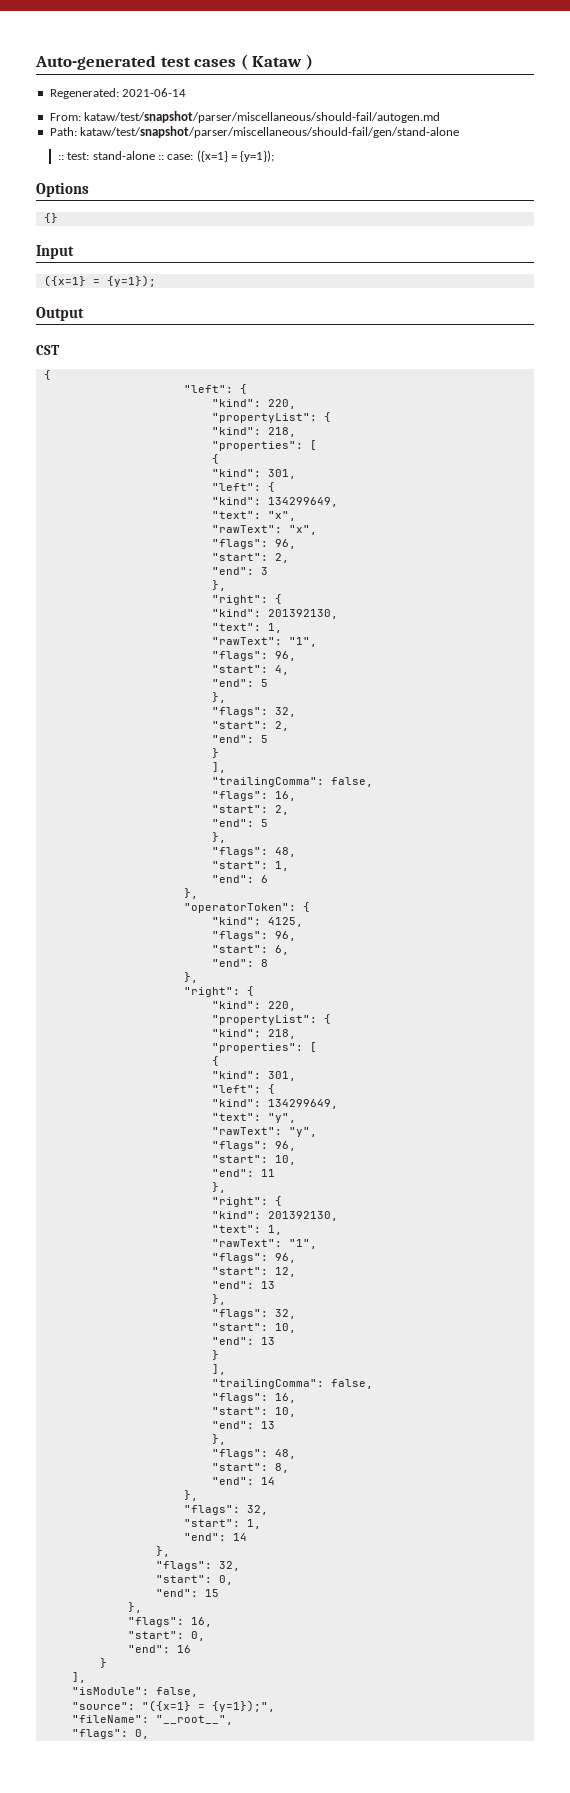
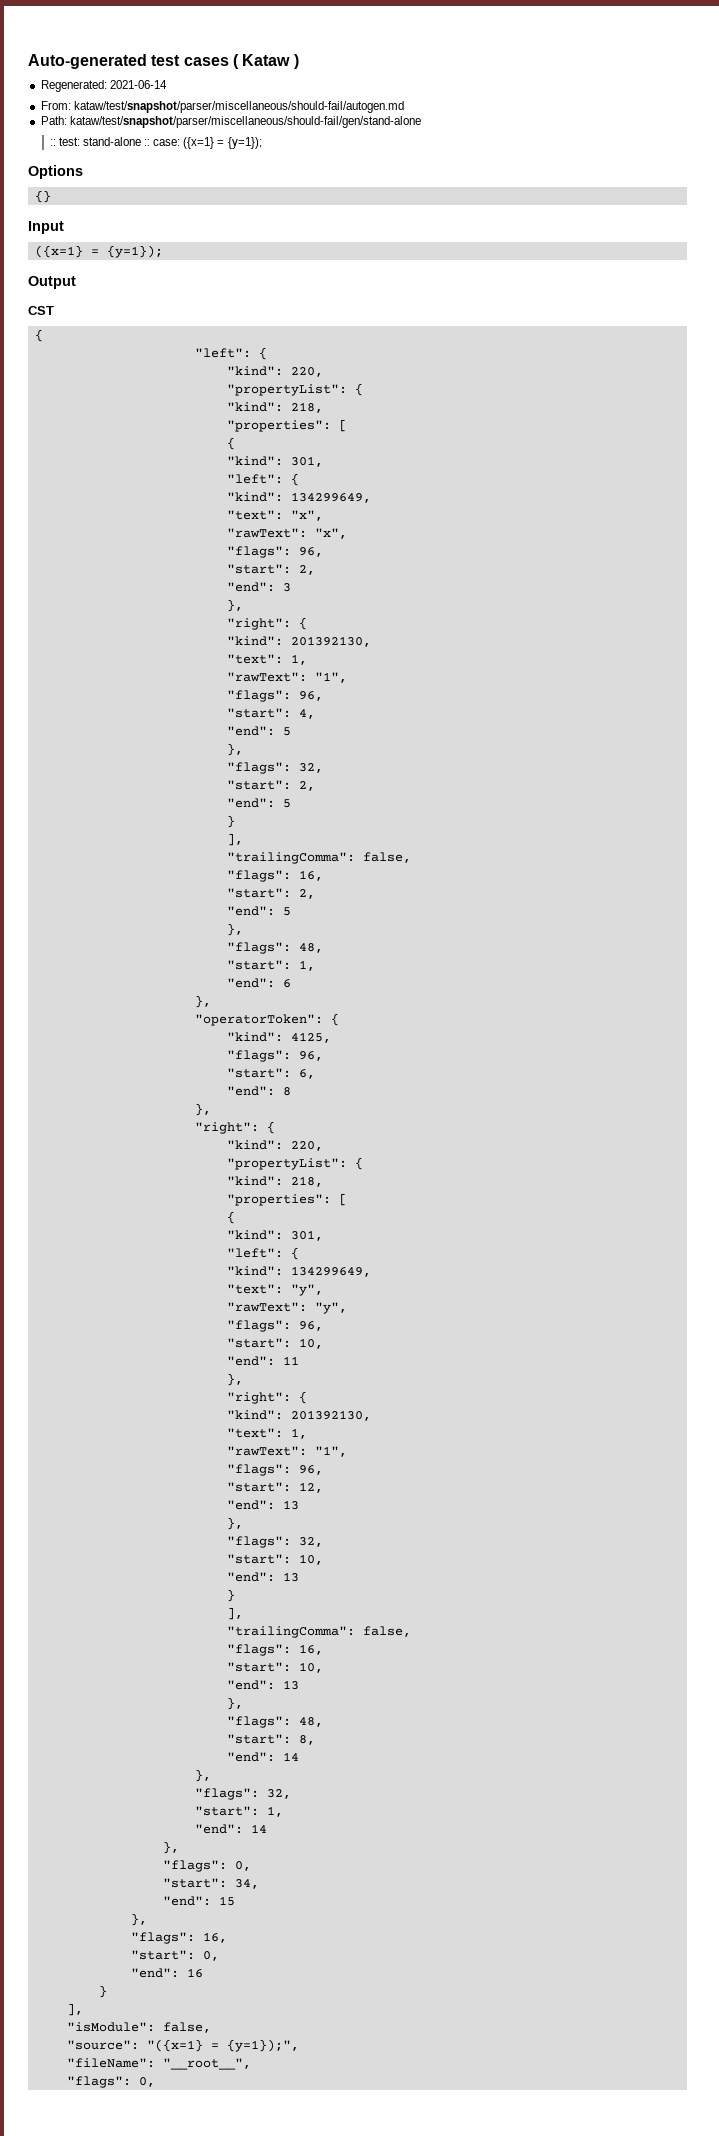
[218,1561,240,1571] [155,1575,233,1585] 32, // "start": 0, -> [234,1861,251,1871] [162,1878,259,1889] 0, // "start": 34,

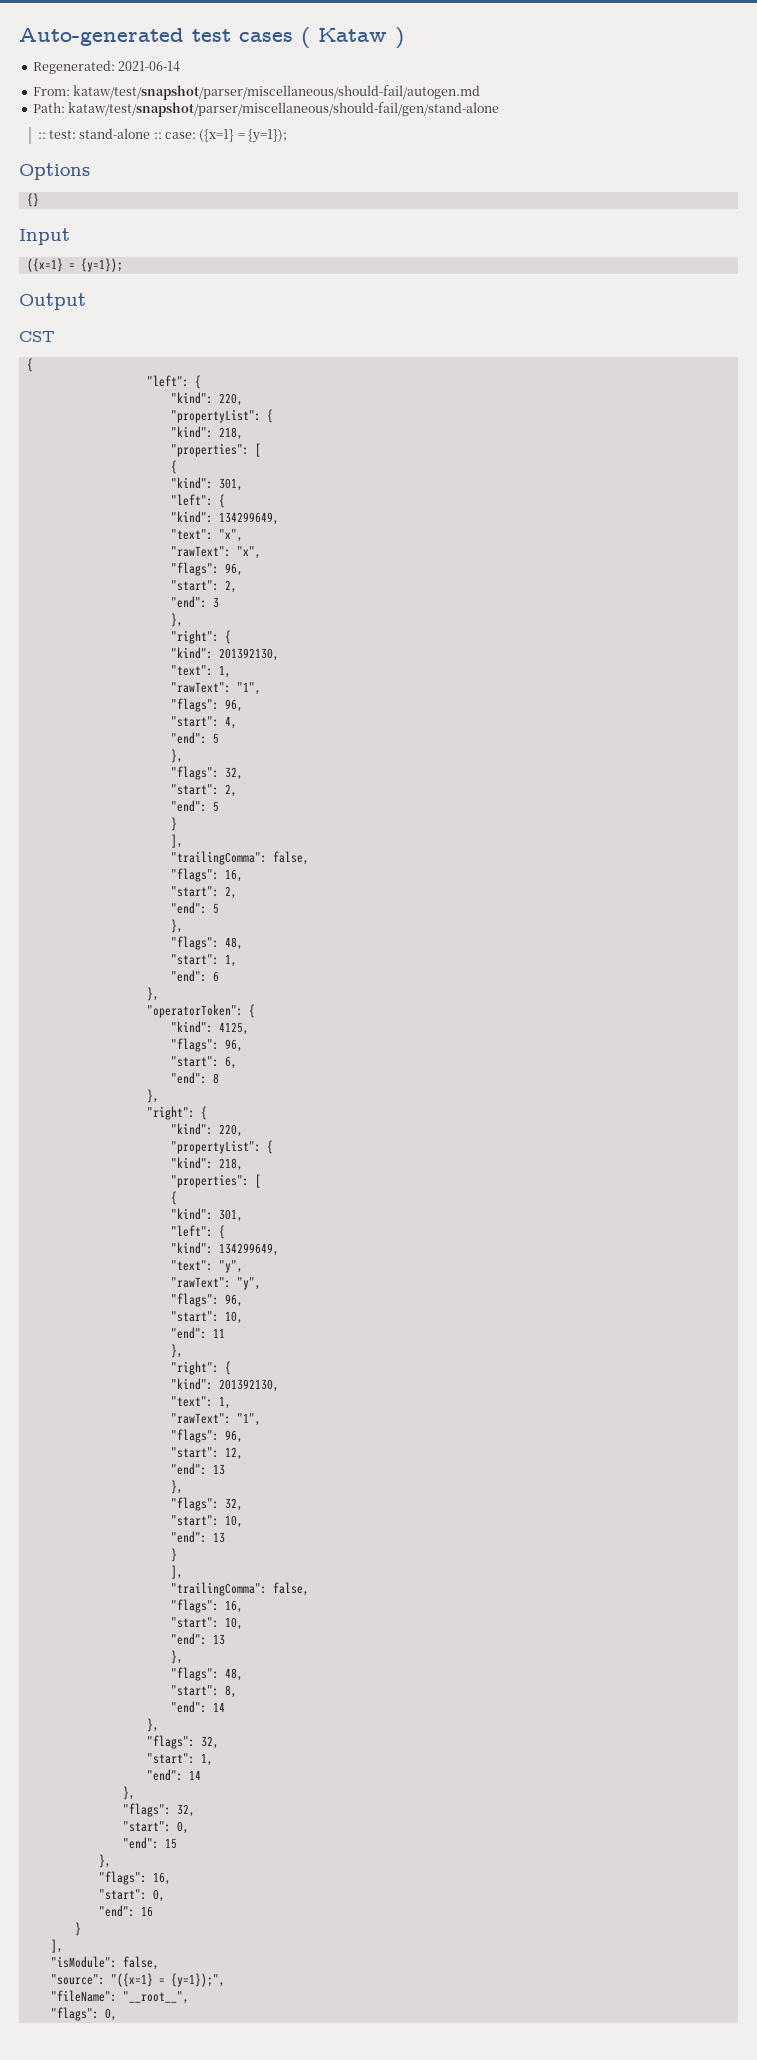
[234,1861,251,1871] [162,1878,259,1889] 0, // "start": 34, -> [176,1804,195,1817] [122,1821,189,1834] 32, // "start": 0,

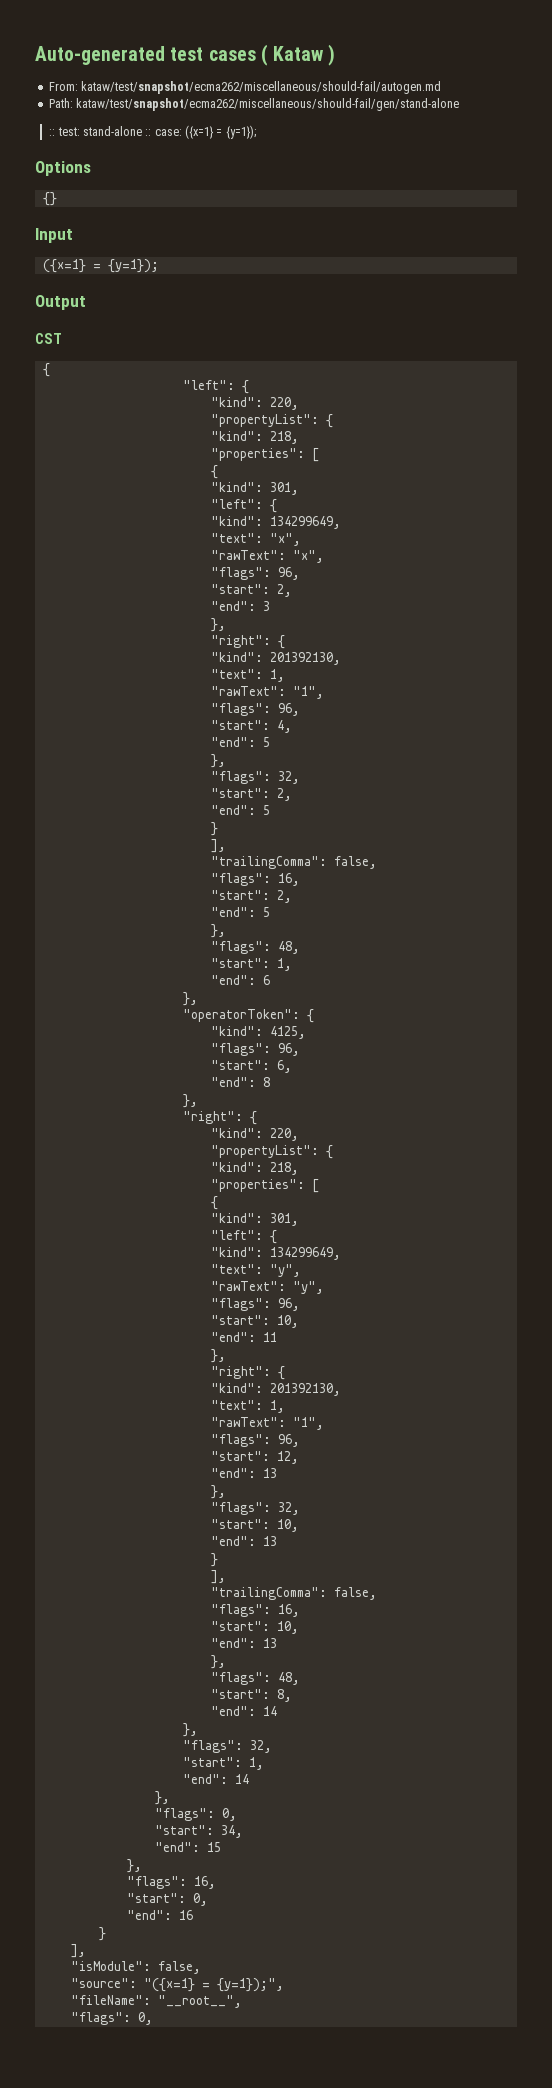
[32,60,181,74] // Regenerated: 2021-06-14 -> (336, 55) none
[73,85,481,100] kataw/test/snapshot/parser/miscellaneous/should-fail/autogen.md -> [81,81,442,94] kataw/test/snapshot/ecma262/miscellaneous/should-fail/autogen.md
[68,102,500,117] kataw/test/snapshot/parser/miscellaneous/should-fail/gen/stand-alone -> [76,98,460,111] kataw/test/snapshot/ecma262/miscellaneous/should-fail/gen/stand-alone
[176,1804,195,1817] [122,1821,189,1834] 32, // "start": 0, -> [221,1808,237,1821] [154,1825,243,1838] 0, // "start": 34,

